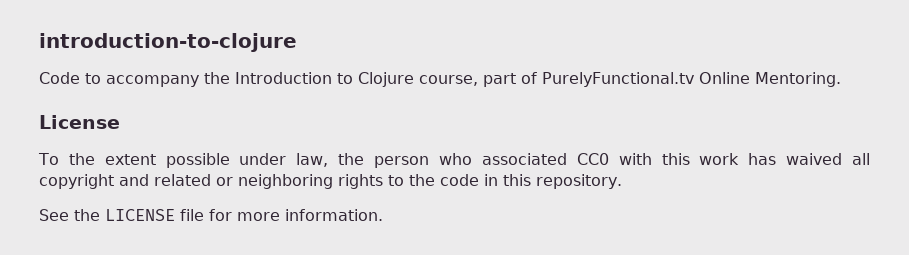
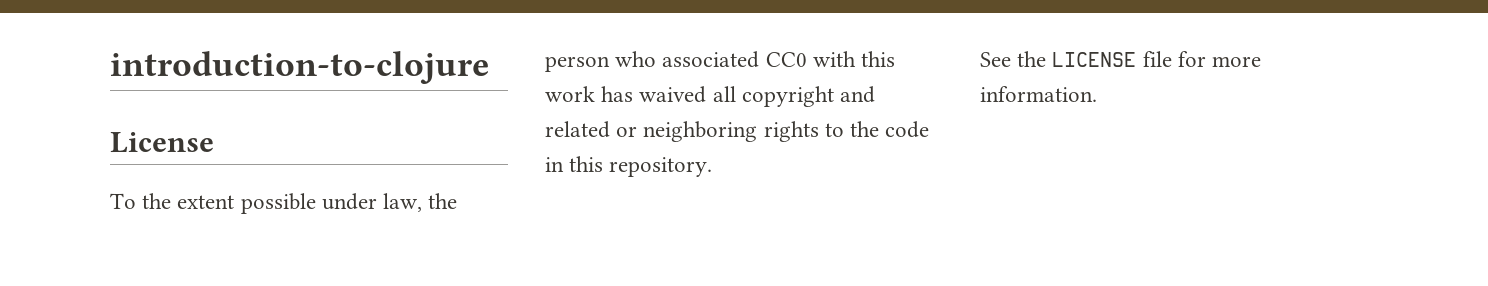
[39,72,841,87] // Code to accompany the Introduction to Clojure course, part of PurelyFunctional.tv Online Mentoring. -> (490, 67) none

